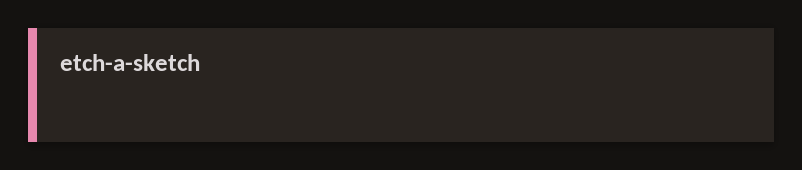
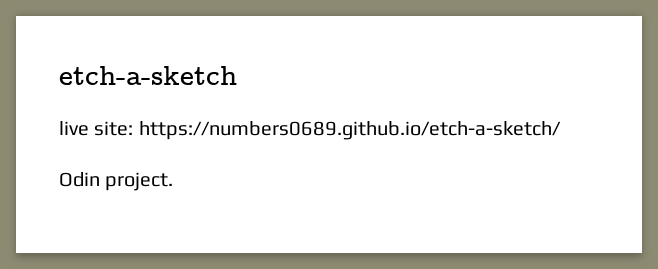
(200, 62) none -> [59,121,561,140] [59,172,174,191] // live site: https://numbers0689.github.io/etch-a-sketch/ // Odin project.

